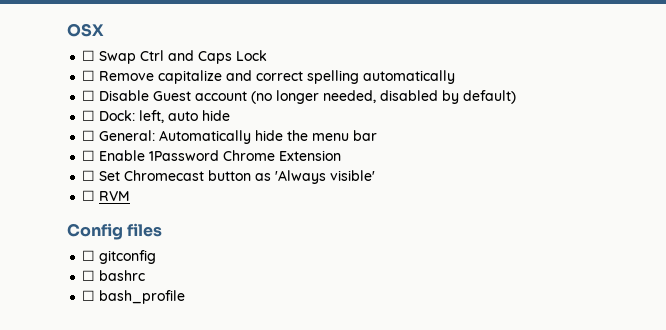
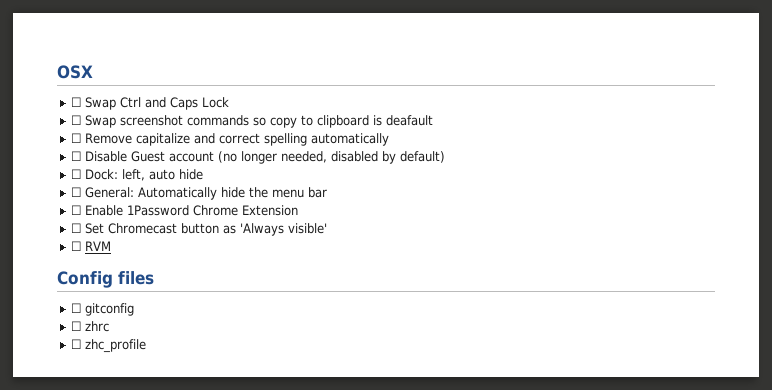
(268, 55) none -> [71,115,434,128] // ☐ Swap screenshot commands so copy to clipboard is deafault
[99,270,146,281] [82,290,186,304] bashrc // ☐ bash_profile -> [85,321,110,332] [71,339,147,353] zhrc // ☐ zhc_profile

